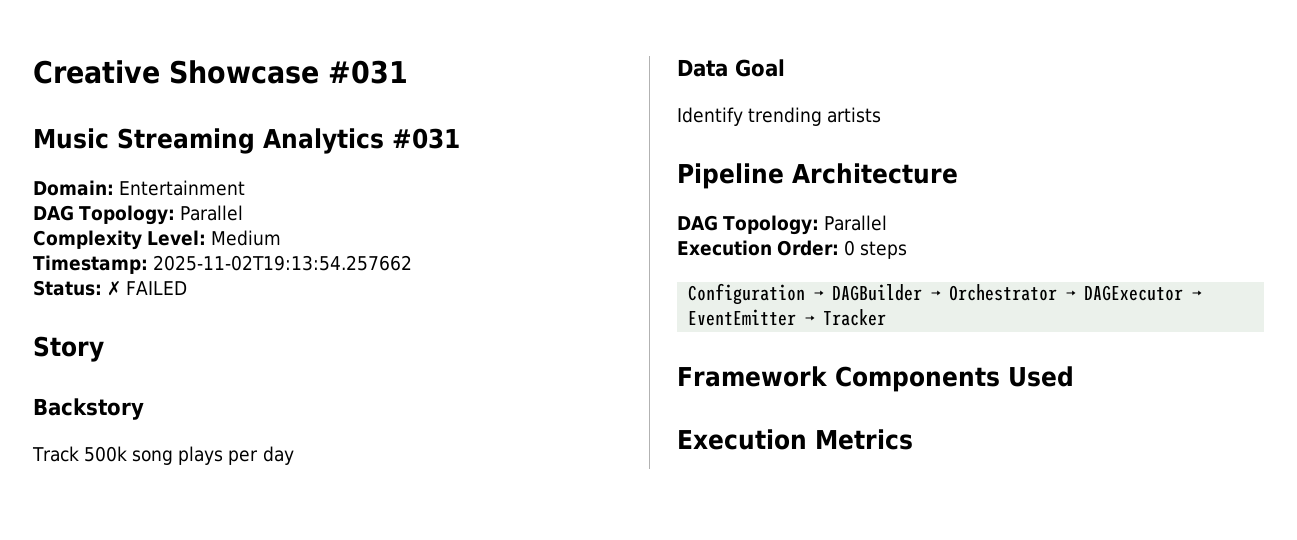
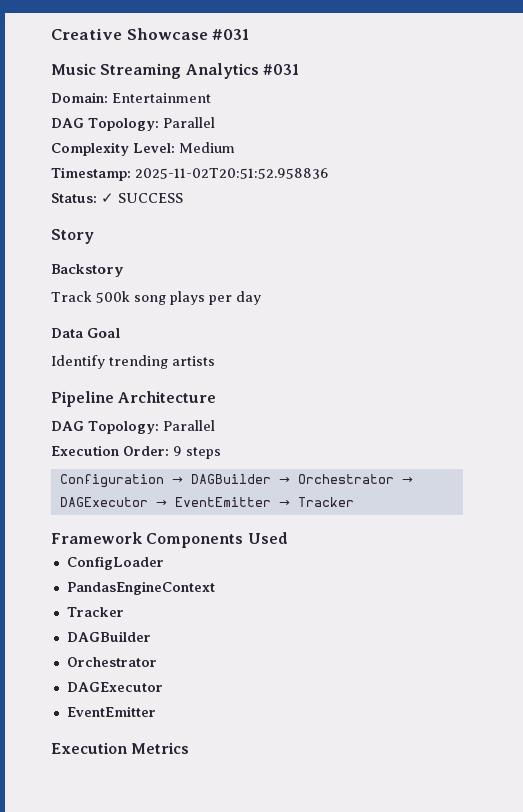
[153,255,413,271] 2025-11-02T19:13:54.257662 -> [135,168,328,179] 2025-11-02T20:51:52.958836
[107,281,188,296] ✗ FAILED -> [101,193,183,203] ✓ SUCCESS
[844,240,856,256] 0 -> [173,446,182,456] 9
(1074, 376) none -> [66,556,164,570] [66,581,215,595] [66,607,124,617] [66,631,151,642] [66,657,157,667] [66,682,163,692] [66,706,156,717] // ConfigLoader // PandasEngineContext // Tracker // DAGBuilder // Orchestrator // DAGExecutor // EventEmitter

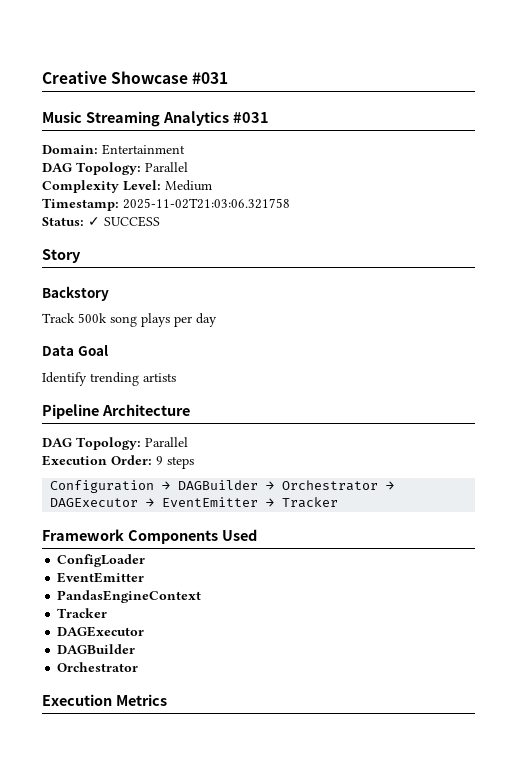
[135,168,328,179] 2025-11-02T20:51:52.958836 -> [123,198,290,209] 2025-11-02T21:03:06.321758
(164, 563) none -> [57,572,145,583] // EventEmitter
(124, 612) none -> [57,626,145,637] // DAGExecutor
[66,682,163,692] [66,706,156,717] // DAGExecutor // EventEmitter -> (139, 667) none

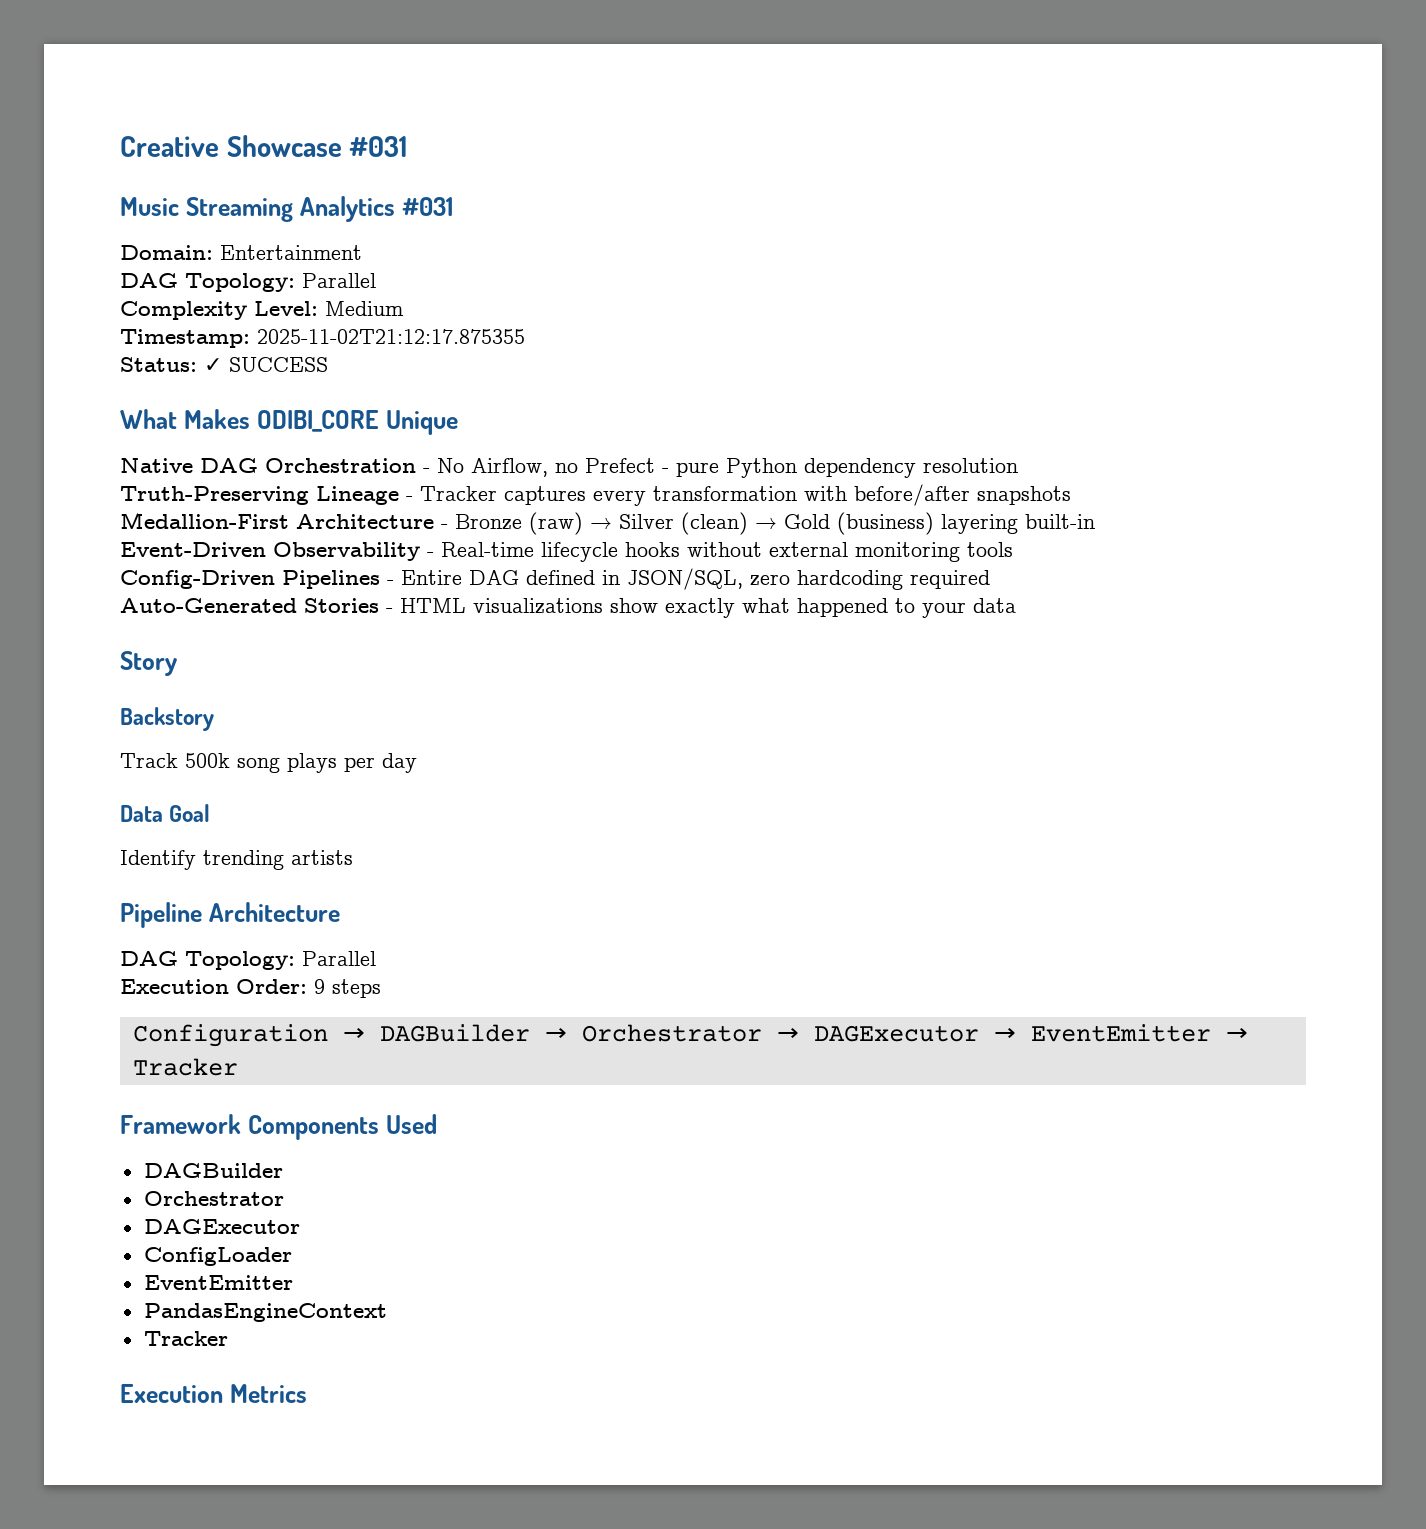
[123,198,290,209] 2025-11-02T21:03:06.321758 -> [257,329,525,344] 2025-11-02T21:12:17.875355
(160, 221) none -> [120,409,458,435] [120,458,1018,478] [120,484,1071,506] [120,512,1095,535] [120,542,1013,562] [120,568,990,590] [120,598,1016,618] // What Makes ODIBI_CORE Unique // Native DAG Orchestration - No Airflow, no Prefect - pure Python dependency resolution // Truth-Preserving Lineage - Tracker captures every transformation with before/after snapshots // Medallion-First Architecture - Bronze (raw) → Silver (clean) → Gold (business) layering built-in // Event-Driven Observability - Real-time lifecycle hooks without external monitoring tools // Config-Driven Pipelines - Entire DAG defined in JSON/SQL, zero hardcoding required // Auto-Generated Stories - HTML visualizations show exactly what happened to your data
(257, 535) none -> [143,1163,283,1178] [143,1191,284,1206] [143,1219,300,1234] // DAGBuilder // Orchestrator // DAGExecutor
[57,626,145,637] [57,644,136,654] [57,662,139,672] // DAGExecutor // DAGBuilder // Orchestrator -> (228, 1338) none

